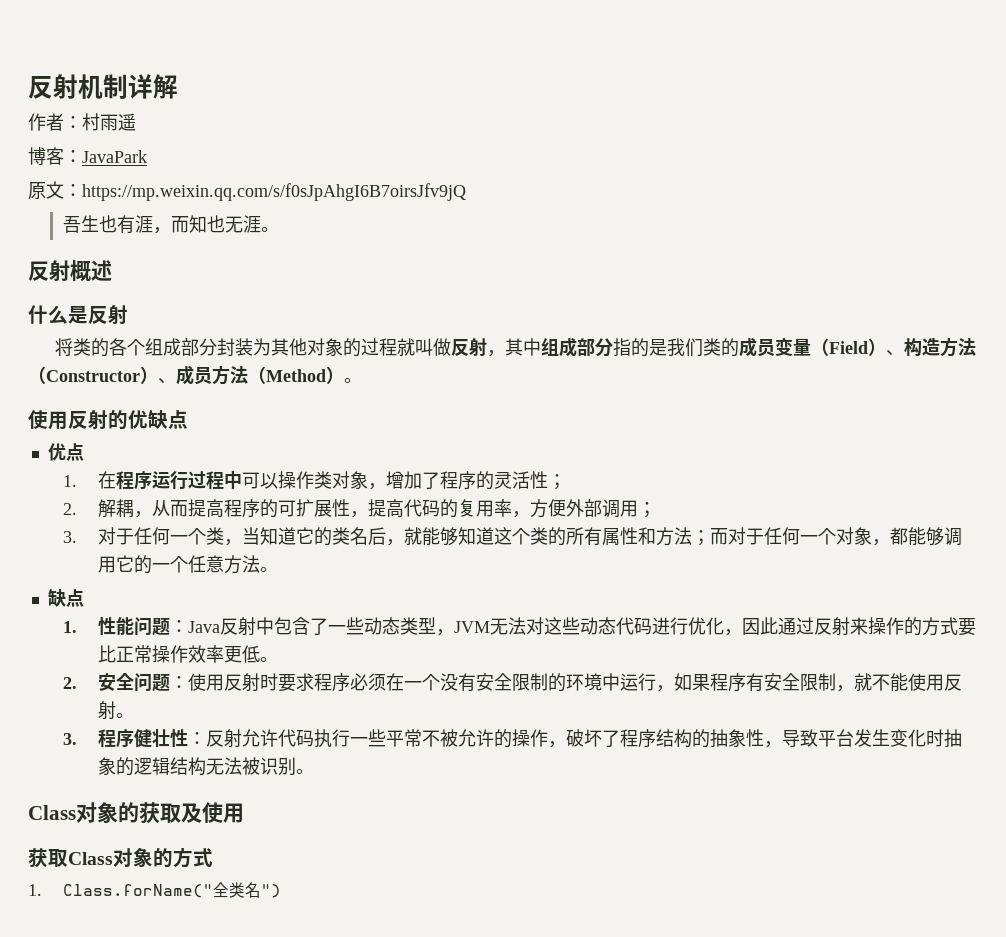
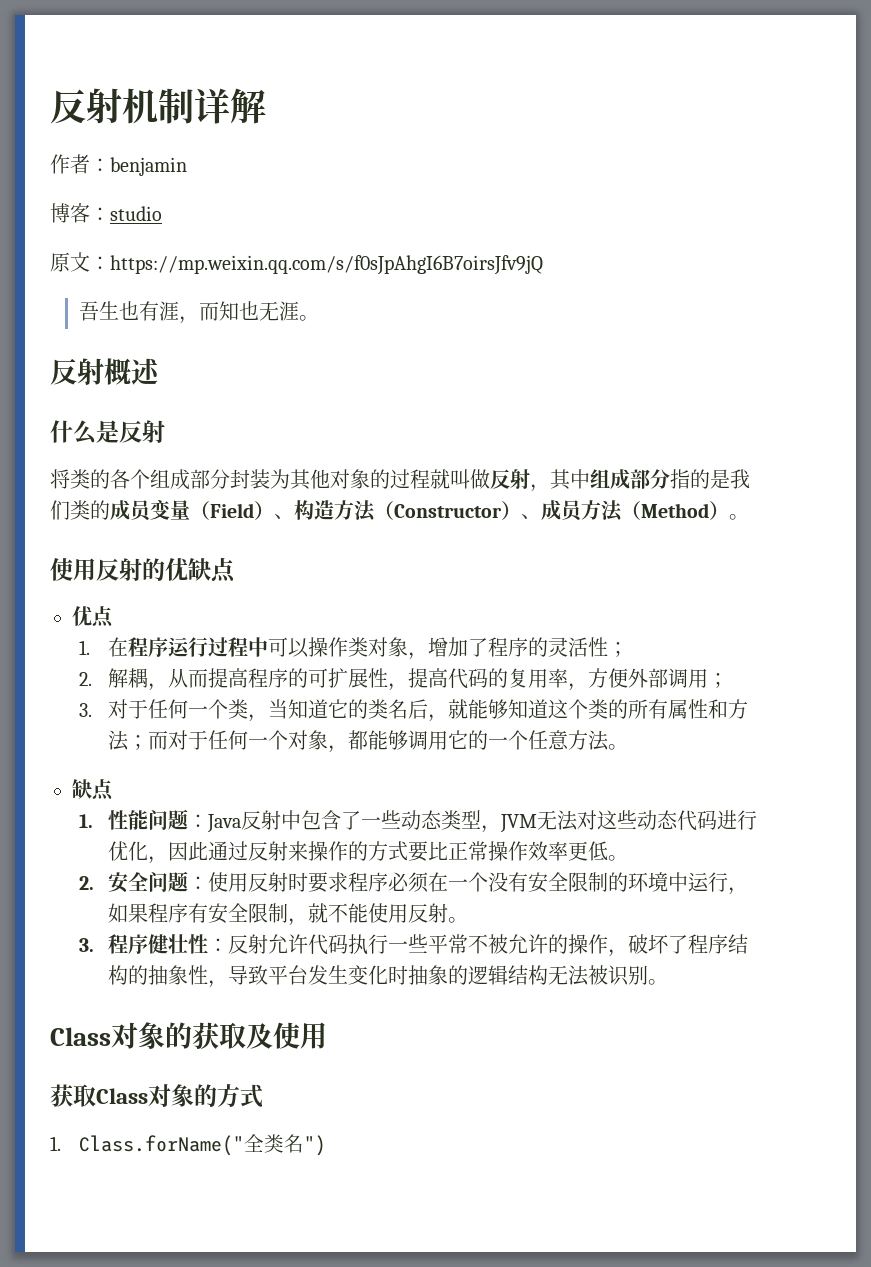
[82,113,136,131] 村雨遥 -> [110,157,187,176] benjamin
[82,150,147,163] JavaPark -> [110,206,162,221] studio

